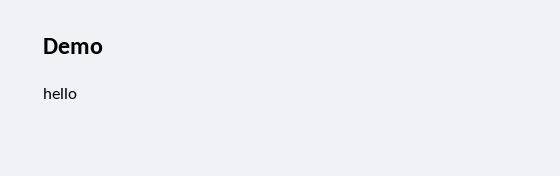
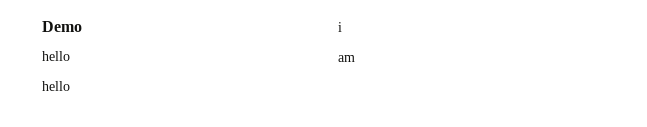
(77, 93) none -> [42,81,70,91] [338,22,342,32] [338,55,355,62] // hello // i // am

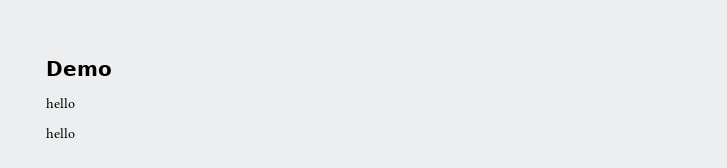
[338,22,342,32] [338,55,355,62] // i // am -> (75, 133) none

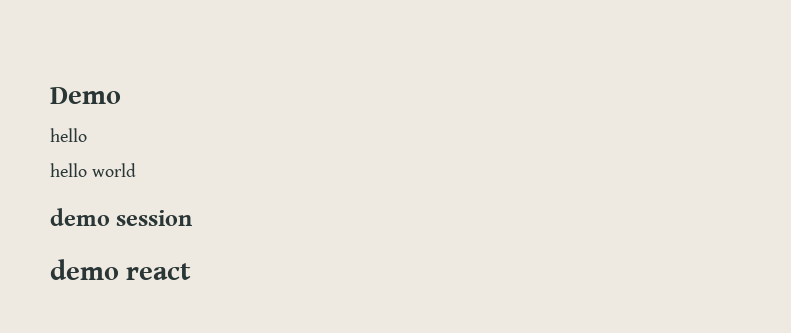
(75, 133) none -> [91,163,136,177] [50,208,193,226] [50,259,192,280] world // demo session // demo react

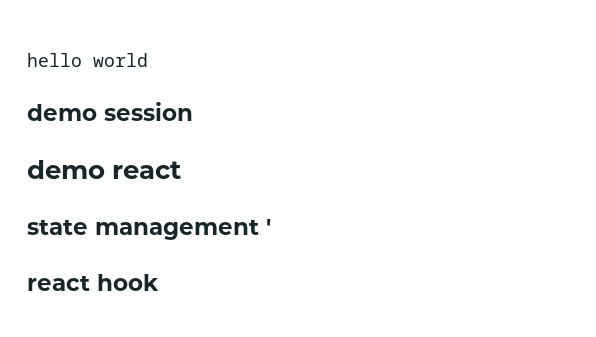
[50,87,121,104] [50,128,87,142] Demo // hello // -> (27, 60) none
(192, 271) none -> [27,219,271,240] [27,274,159,291] // state management ' // react hook

